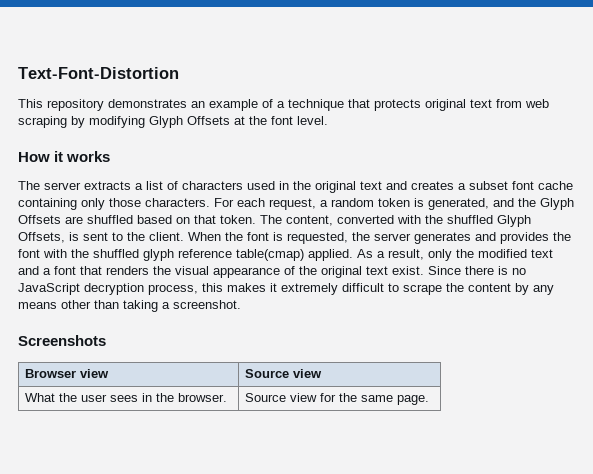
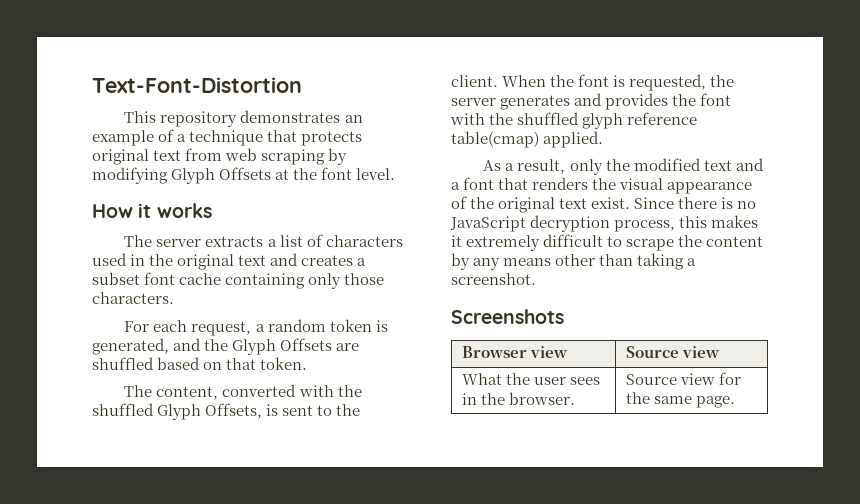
(210, 202) none -> (174, 298) //
(256, 219) none -> (308, 363) //
(353, 255) none -> (604, 139) //

